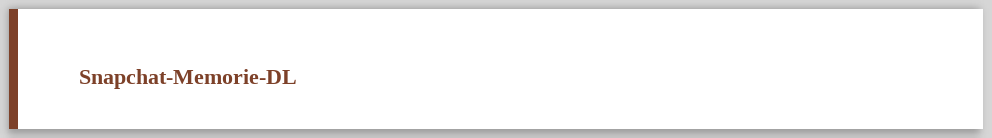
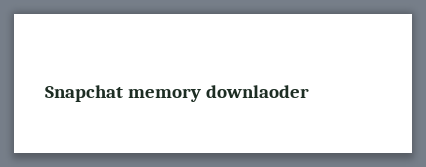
[79,69,297,89] Snapchat-Memorie-DL -> [45,85,309,102] Snapchat memory downlaoder

